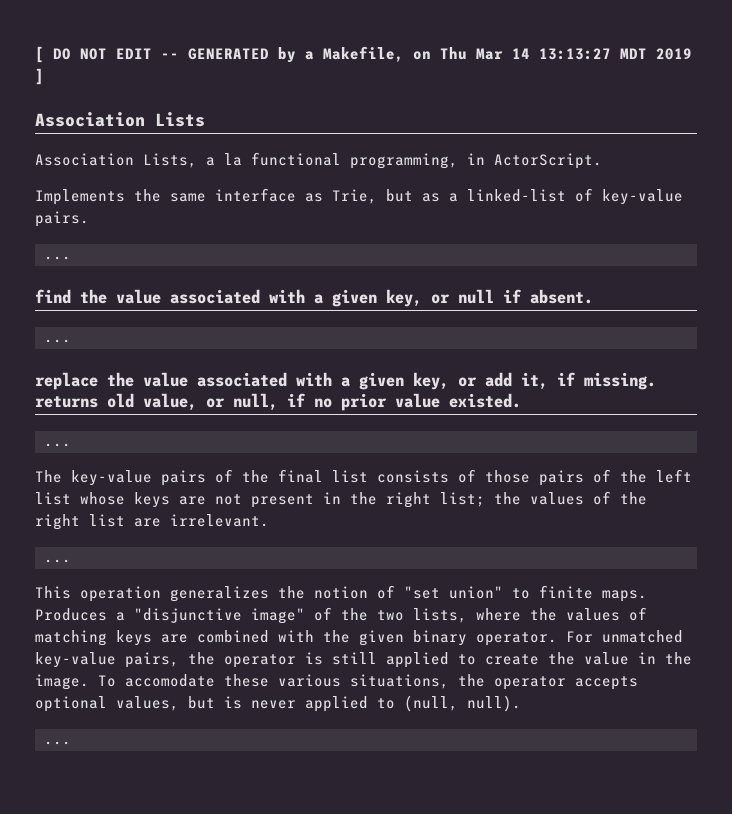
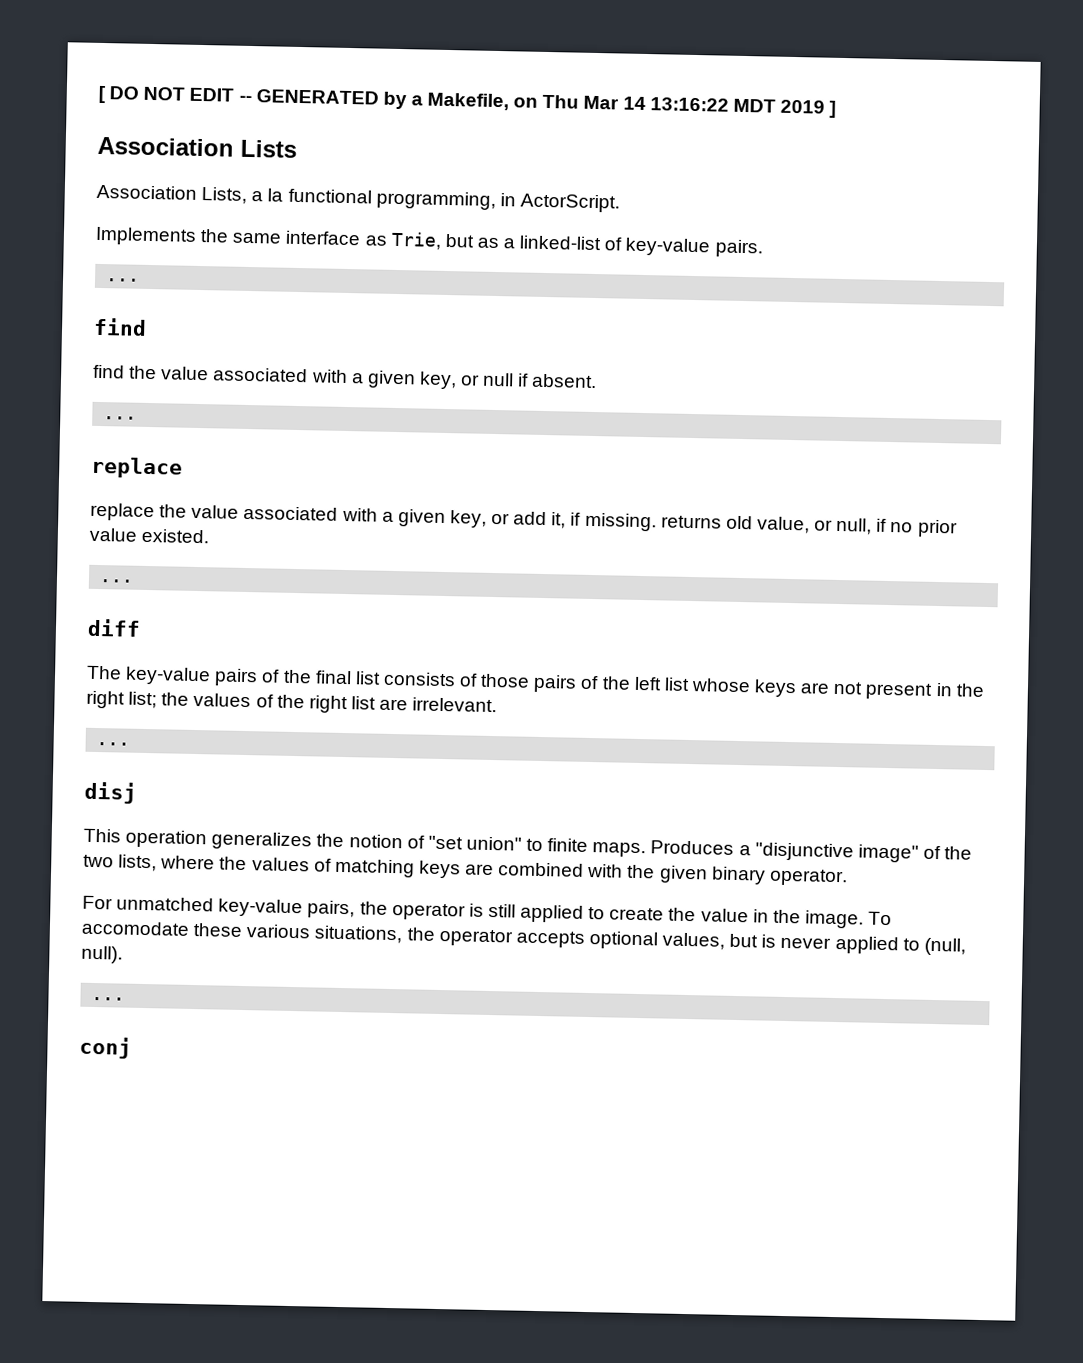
[539,48,611,60] 13:13:27 -> [649,97,729,112] 13:16:22
(71, 296) none -> [93,364,125,379] // find
(98, 381) none -> [90,502,155,522] // replace
(71, 445) none -> [87,618,141,637] // diff
(71, 561) none -> [84,781,137,804] // disj
(557, 639) none -> (848, 877) //
(71, 743) none -> [79,1036,132,1059] // conj

